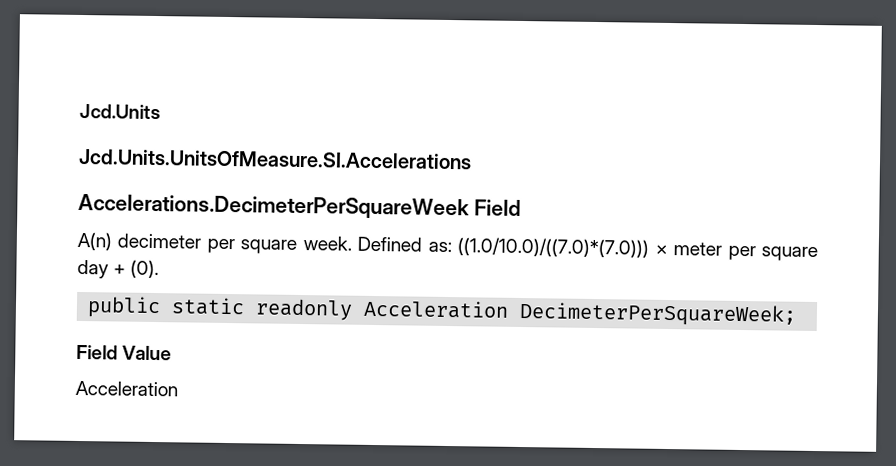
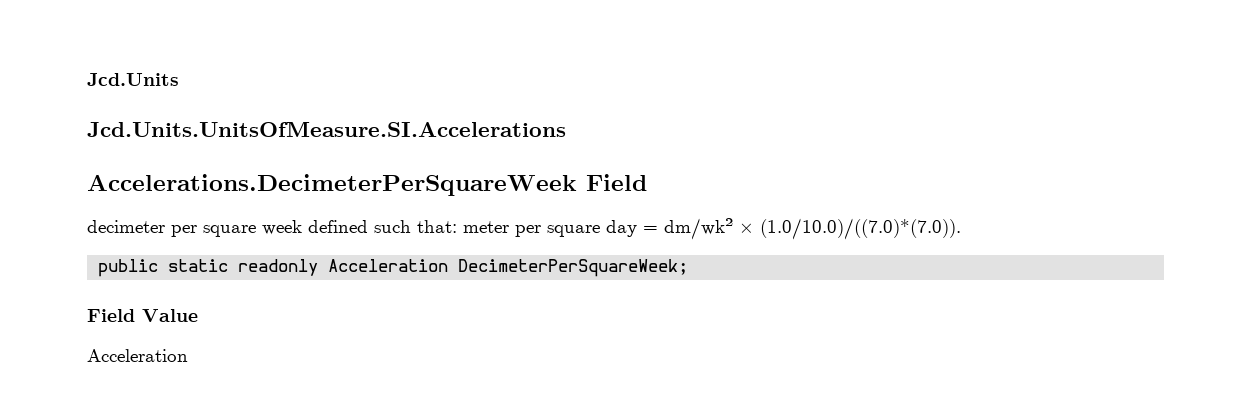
[77,231,112,251] A(n) -> (647, 182) none
[302,236,818,262] [77,259,160,279] week. Defined as: ((1.0/10.0)/((7.0)*(7.0))) × meter per square day + (0). -> [262,218,961,240] week defined such that: meter per square day = dm/wk² × (1.0/10.0)/((7.0)*(7.0)).

